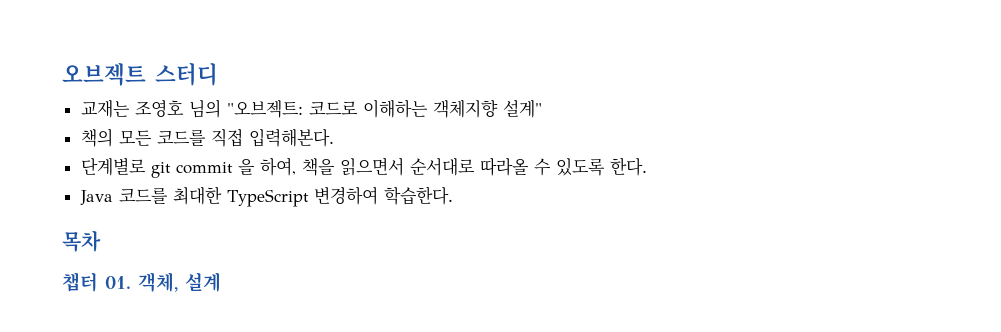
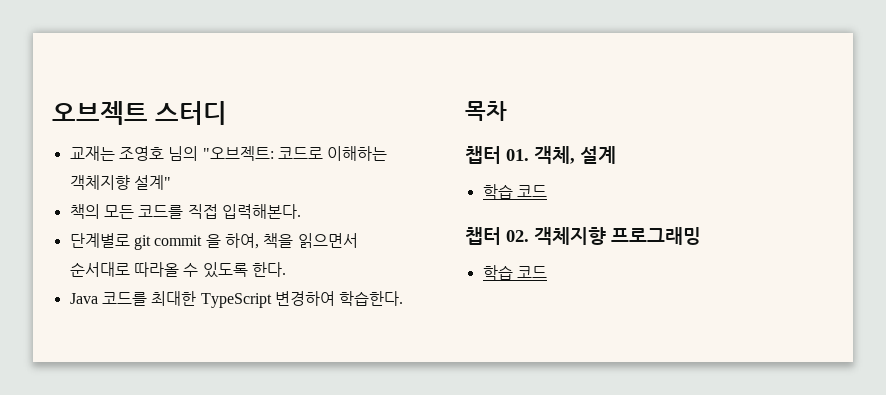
(221, 282) none -> [482,184,547,199] [465,227,701,245] [482,265,547,280] // 학습 코드 // 챕터 02. 객체지향 프로그래밍 // 학습 코드

